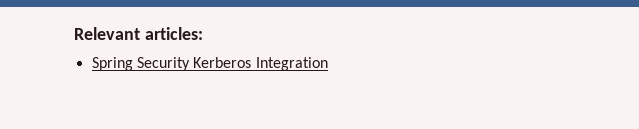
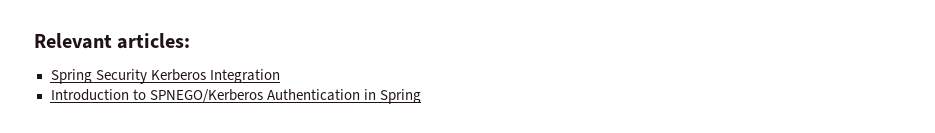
(328, 64) none -> [50,89,421,104] // Introduction to SPNEGO/Kerberos Authentication in Spring

